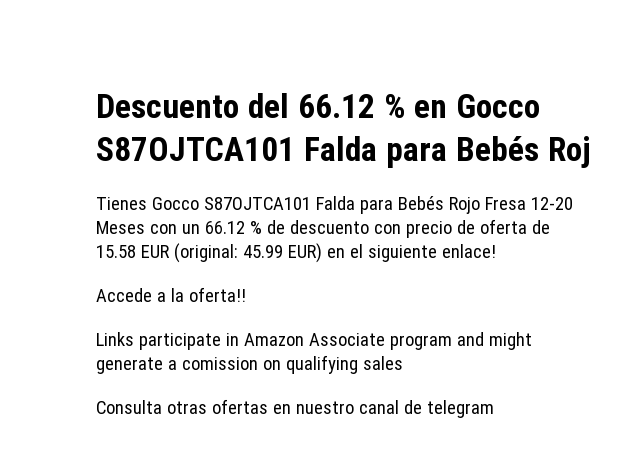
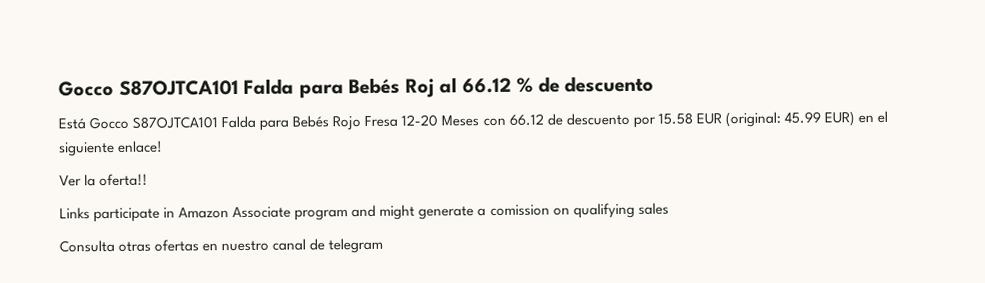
[96,93,448,118] Descuento del 66.12 % en -> (58, 88) none
[96,197,147,210] // Tienes -> [439,75,655,94] [58,118,86,130] al 66.12 % de descuento // Está
[181,219,550,238] un 66.12 % de descuento con precio de oferta de -> [508,112,656,128] 66.12 de descuento por
[96,288,166,302] Accede a -> [59,175,82,187] Ver

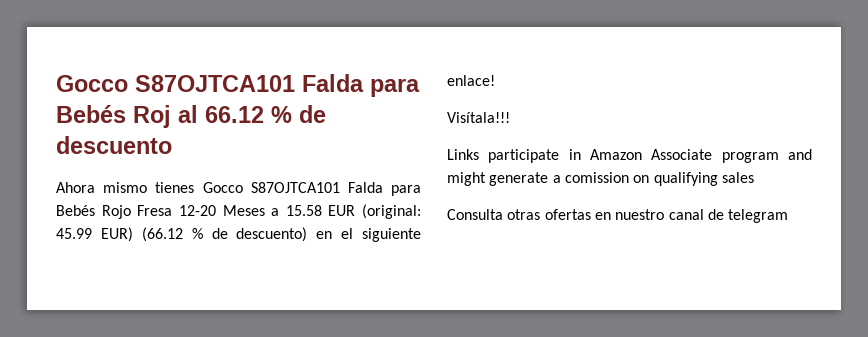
[58,118,86,130] Está -> [56,182,195,193] Ahora mismo tienes
[482,112,656,128] con 66.12 de descuento por -> [271,208,280,216] a
(855, 119) none -> [141,227,308,242] (66.12 % de descuento)
[59,173,149,187] Ver la oferta!! -> [447,112,510,123] Visítala!!!

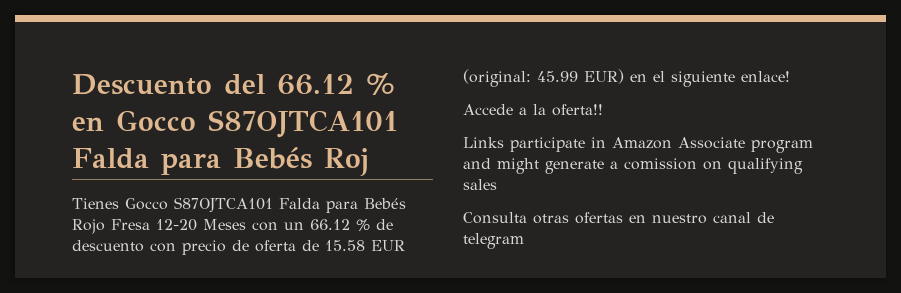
(56, 83) none -> [72,73,395,95] [72,117,104,131] Descuento del 66.12 % en
[178,105,326,123] [56,136,172,154] [56,182,195,193] al 66.12 % de descuento // Ahora mismo tienes -> [72,198,119,209] // Tienes
[271,208,280,216] a -> [252,219,393,231] [72,240,319,255] con un 66.12 % de descuento con precio de oferta de
[141,227,308,242] (66.12 % de descuento) -> (624, 76) none
[447,112,510,123] Visítala!!! -> [463,104,603,116] Accede a la oferta!!

